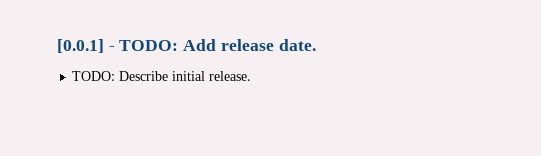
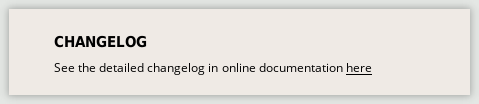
[57,39,316,53] [72,71,252,81] [0.0.1] - TODO: Add release date. // TODO: Describe initial release. -> [54,35,147,48] [54,63,372,75] CHANGELOG // See the detailed changelog in online documentation here

